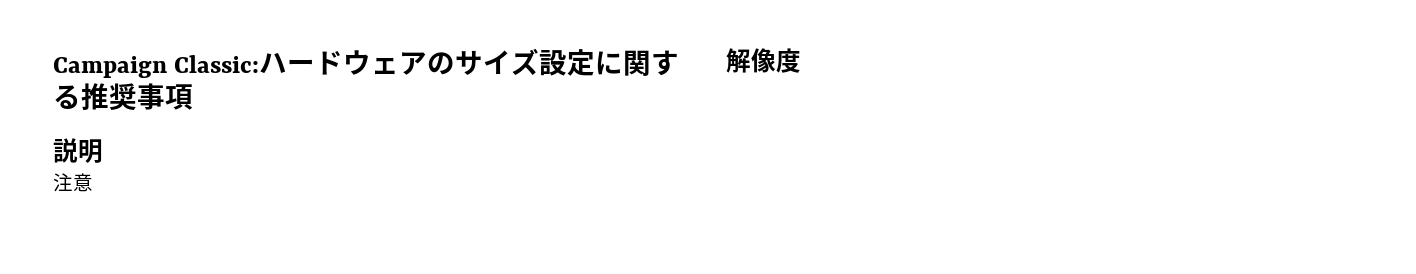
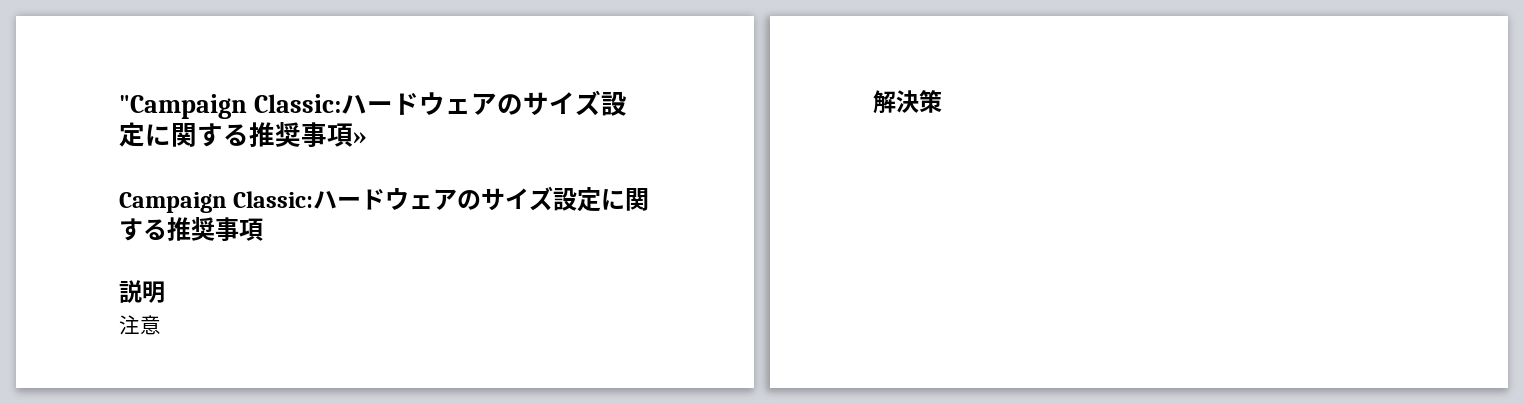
(53, 67) none -> [119,90,627,119] [119,122,367,147] "Campaign Classic:ハードウェアのサイズ設定に関する推奨事項» //
[751,48,801,73] 像度 -> [896,90,942,113] 決策

